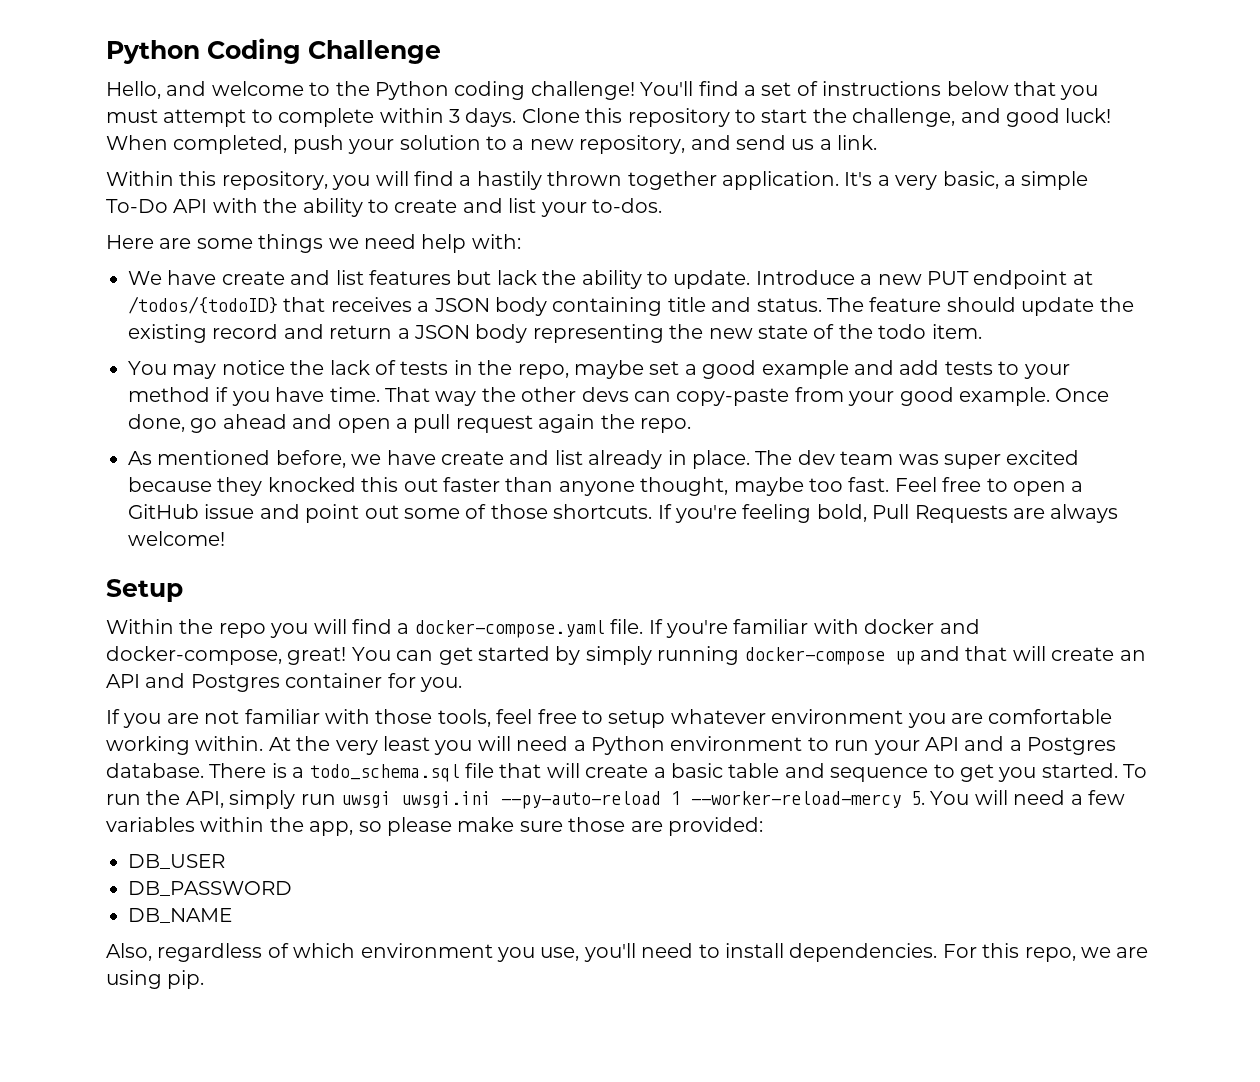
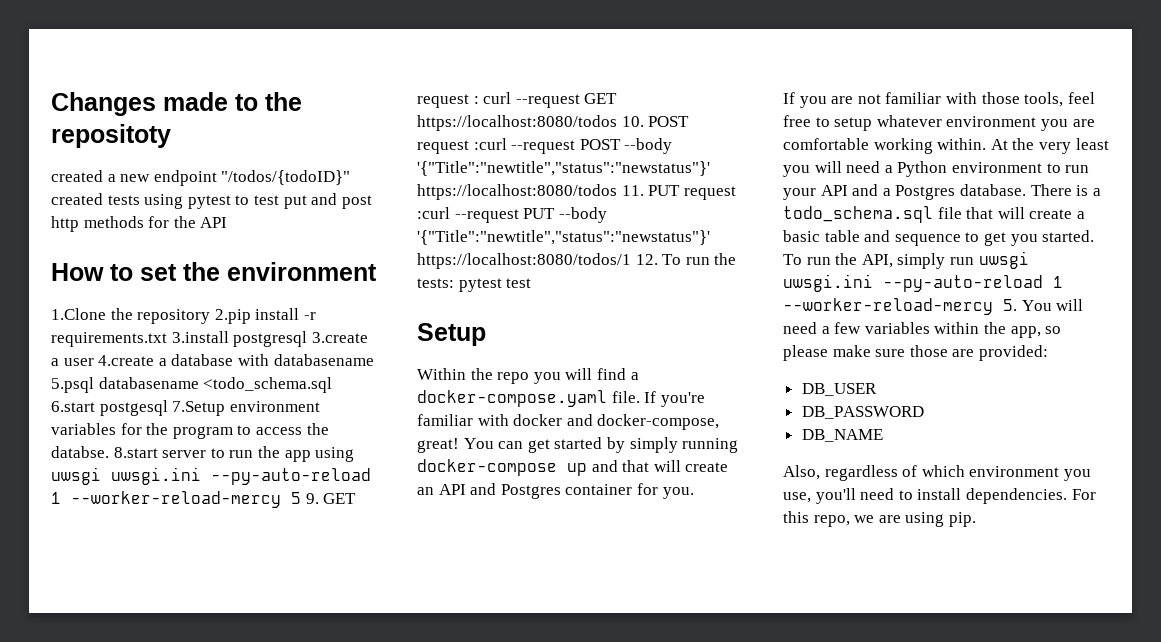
[106,38,441,64] [106,81,1099,100] [106,108,1112,127] [106,135,878,154] [106,171,1089,190] [106,198,662,217] [106,234,521,253] [128,270,1093,289] [128,296,1134,316] [128,324,982,343] [128,360,1070,379] [128,387,1110,406] [128,414,691,433] [128,450,1080,469] [128,477,1084,496] [128,504,1119,523] [128,531,225,546] Python Coding Challenge // Hello, and welcome to the Python coding challenge! You'll find a set of instructions below that you must attempt to complete within 3 days. Clone this repository to start the challenge, and good luck! When completed, push your solution to a new repository, and send us a link. // Within this repository, you will find a hastily thrown together application. It's a very basic, a simple To-Do API with the ability to create and list your to-dos. // Here are some things we need help with: // We have create and list features but lack the ability to update. Introduce a new PUT endpoint at /todos/{todoID} that receives a JSON body containing title and status. The feature should update the existing record and return a JSON body representing the new state of the todo item. // You may notice the lack of tests in the repo, maybe set a good example and add tests to your method if you have time. That way the other devs can copy-paste from your good example. Once done, go ahead and open a pull request again the repo. // As mentioned before, we have create and list already in place. The dev team was super excited because they knocked this out faster than anyone thought, maybe too fast. Feel free to open a GitHub issue and point out some of those shortcuts. If you're feeling bold, Pull Requests are always welcome! -> [51,92,302,116] [51,124,171,148] [51,170,351,186] [51,193,372,209] [51,216,228,232] [51,262,377,281] [51,308,316,324] [51,331,368,347] [51,354,374,366] [51,377,333,393] [51,400,320,416] [51,423,329,439] [51,446,355,462] [51,467,371,485] [51,491,357,508] [417,92,618,108] [417,115,690,131] [417,138,673,154] [417,161,710,176] [417,184,736,200] [417,207,607,223] [417,230,710,245] [417,253,737,269] [417,278,532,292] Changes made to the repositoty // created a new endpoint "/todos/{todoID}" created tests using pytest to test put and post http methods for the API // How to set the environment // 1.Clone the repository 2.pip install -r requirements.txt 3.install postgresql 3.create a user 4.create a database with databasename 5.psql databasename <todo_schema.sql 6.start postgesql 7.Setup environment variables for the program to access the databse. 8.start server to run the app using uwsgi uwsgi.ini --py-auto-reload 1 --worker-reload-mercy 5 9. GET request : curl --request GET https://localhost:8080/todos 10. POST request :curl --request POST --body '{"Title":"newtitle","status":"newstatus"}' https://localhost:8080/todos 11. PUT request :curl --request PUT --body '{"Title":"newtitle","status":"newstatus"}' https://localhost:8080/todos/1 12. To run the tests: pytest test

